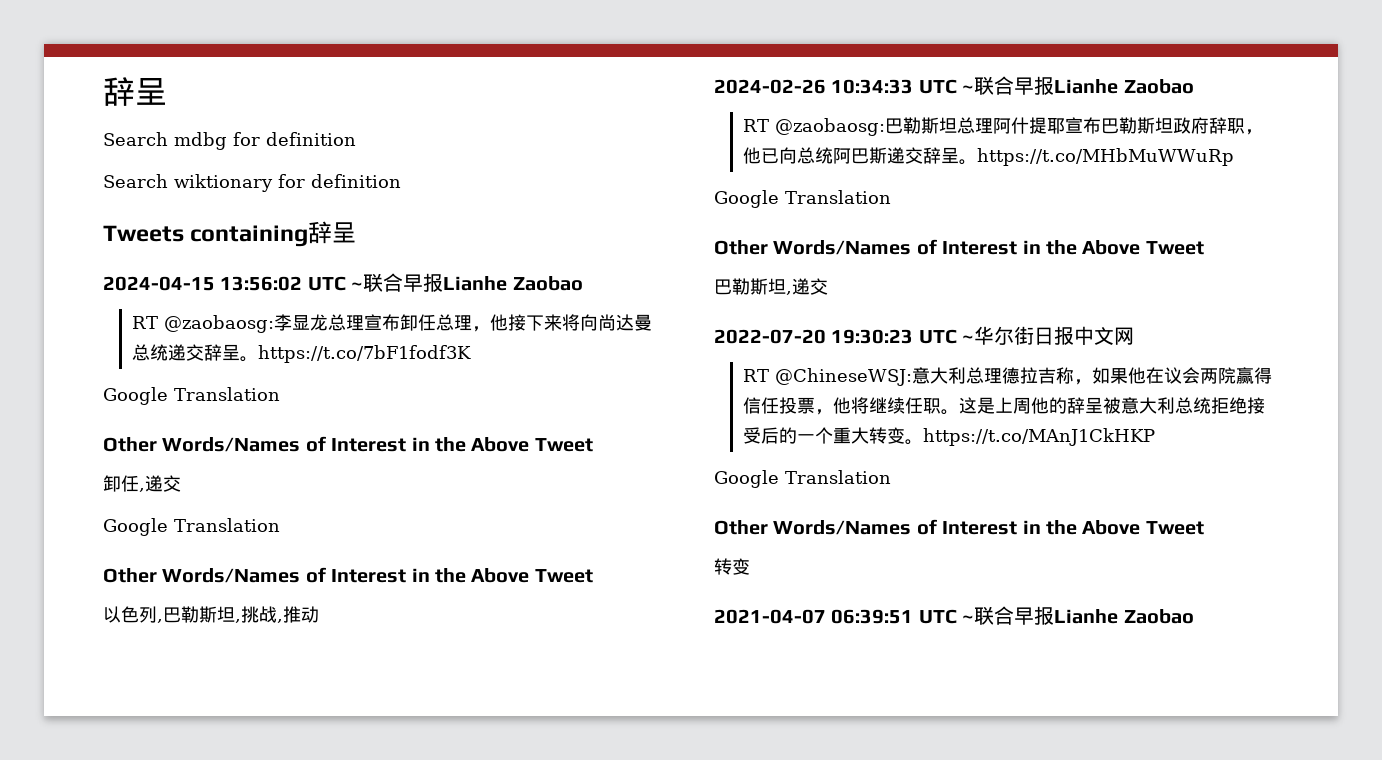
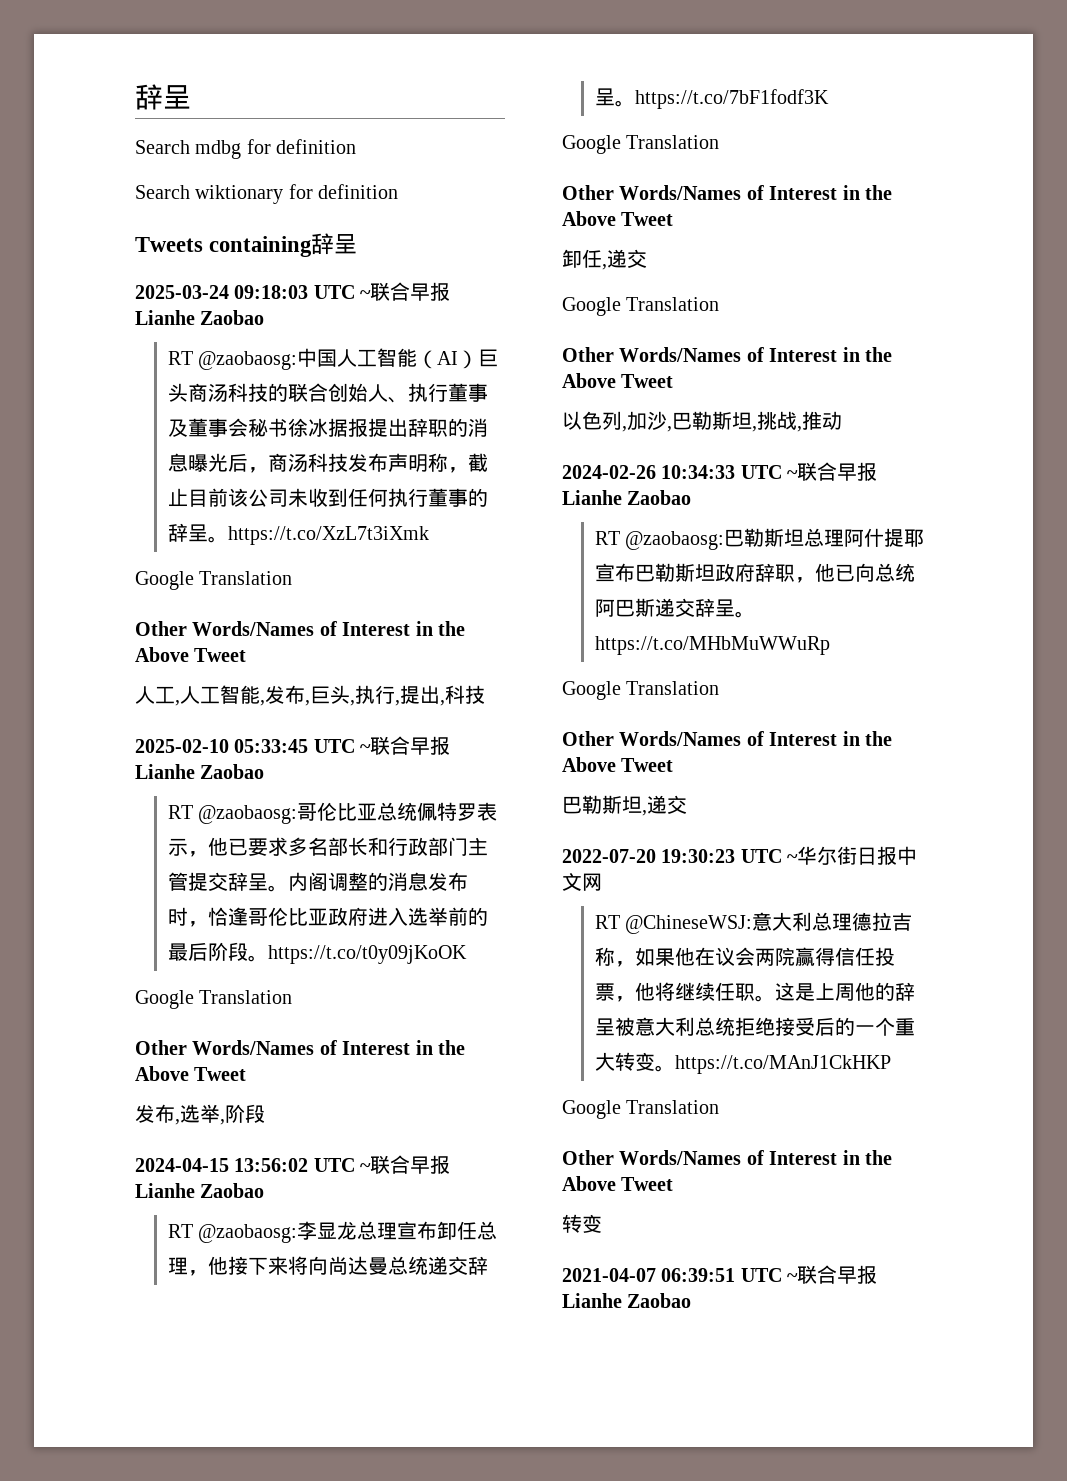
(357, 232) none -> [135,282,451,301] [135,310,265,325] [167,348,499,370] [167,383,488,403] [167,418,488,437] [167,453,488,473] [167,488,488,507] [167,523,429,545] [135,571,293,590] [135,621,465,636] [135,647,247,662] [135,685,485,706] [135,736,451,755] [135,764,265,779] [167,802,498,824] [167,837,488,857] [167,872,468,892] [167,907,488,927] [167,942,467,964] [135,990,293,1009] [135,1040,465,1055] [135,1066,247,1081] [135,1104,265,1125] // 2025-03-24 09:18:03 UTC ~联合早报Lianhe Zaobao // RT @zaobaosg:中国人工智能（AI）巨头商汤科技的联合创始人、执行董事及董事会秘书徐冰据报提出辞职的消息曝光后，商汤科技发布声明称，截止目前该公司未收到任何执行董事的辞呈。https://t.co/XzL7t3iXmk // Google Translation // Other Words/Names of Interest in the Above Tweet // 人工,人工智能,发布,巨头,执行,提出,科技 // 2025-02-10 05:33:45 UTC ~联合早报Lianhe Zaobao // RT @zaobaosg:哥伦比亚总统佩特罗表示，他已要求多名部长和行政部门主管提交辞呈。内阁调整的消息发布时，恰逢哥伦比亚政府进入选举前的最后阶段。https://t.co/t0y09jKoOK // Google Translation // Other Words/Names of Interest in the Above Tweet // 发布,选举,阶段
(163, 621) none -> [627,411,672,432] 加沙,

